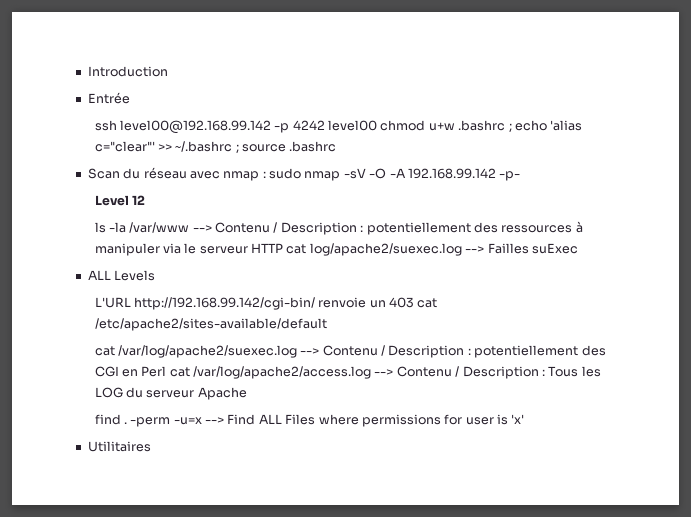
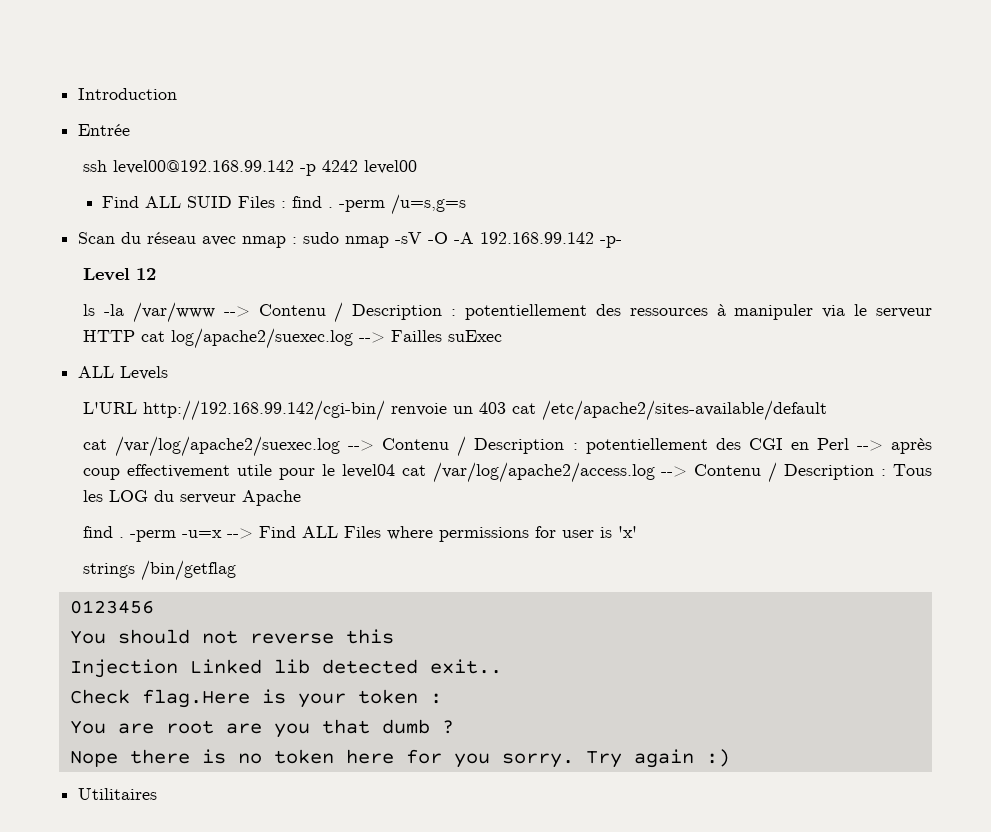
[380,120,583,132] [94,141,337,153] chmod u+w .bashrc ; echo 'alias c="clear"' >> ~/.bashrc ; source .bashrc -> [102,194,467,215] // Find ALL SUID Files : find . -perm /u=s,g=s
(167, 371) none -> [856,438,933,454] [83,464,395,480] --> après coup effectivement utile pour le level04
(525, 419) none -> [83,560,237,581] [69,600,154,614] [69,629,394,644] [69,659,502,678] [69,689,442,708] [69,719,454,738] [69,749,730,768] // strings /bin/getflag // 0123456 // You should not reverse this // Injection Linked lib detected exit.. // Check flag.Here is your token : // You are root are you that dumb ? // Nope there is no token here for you sorry. Try again :)

